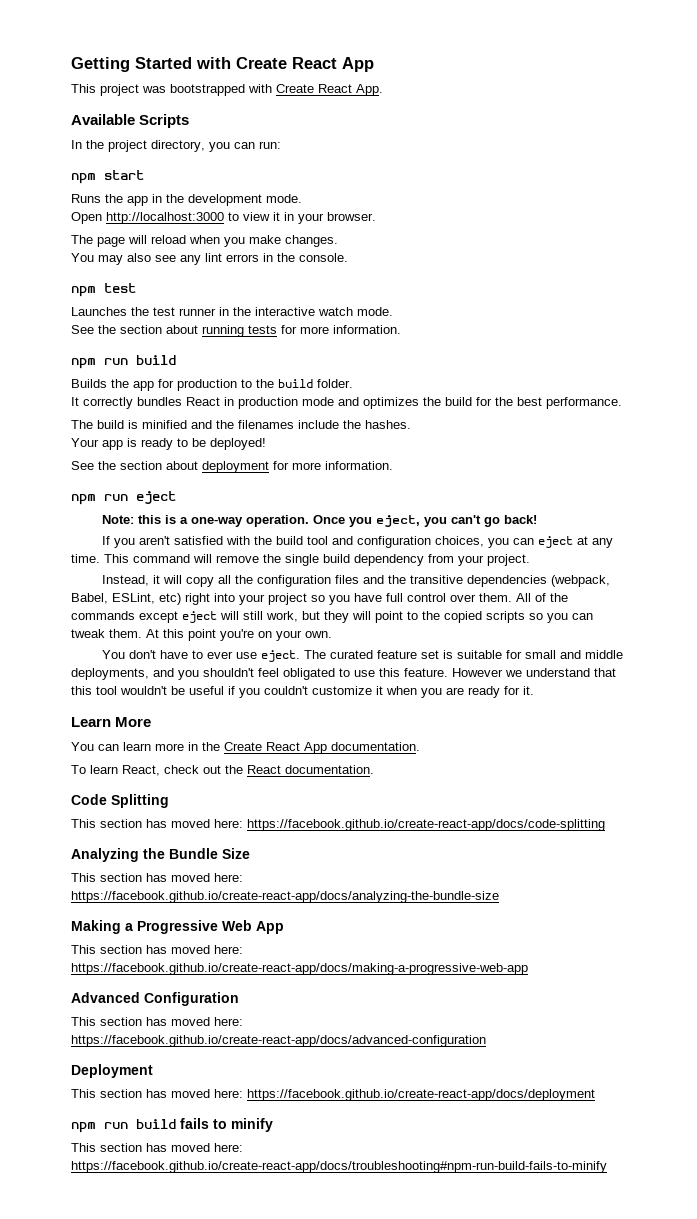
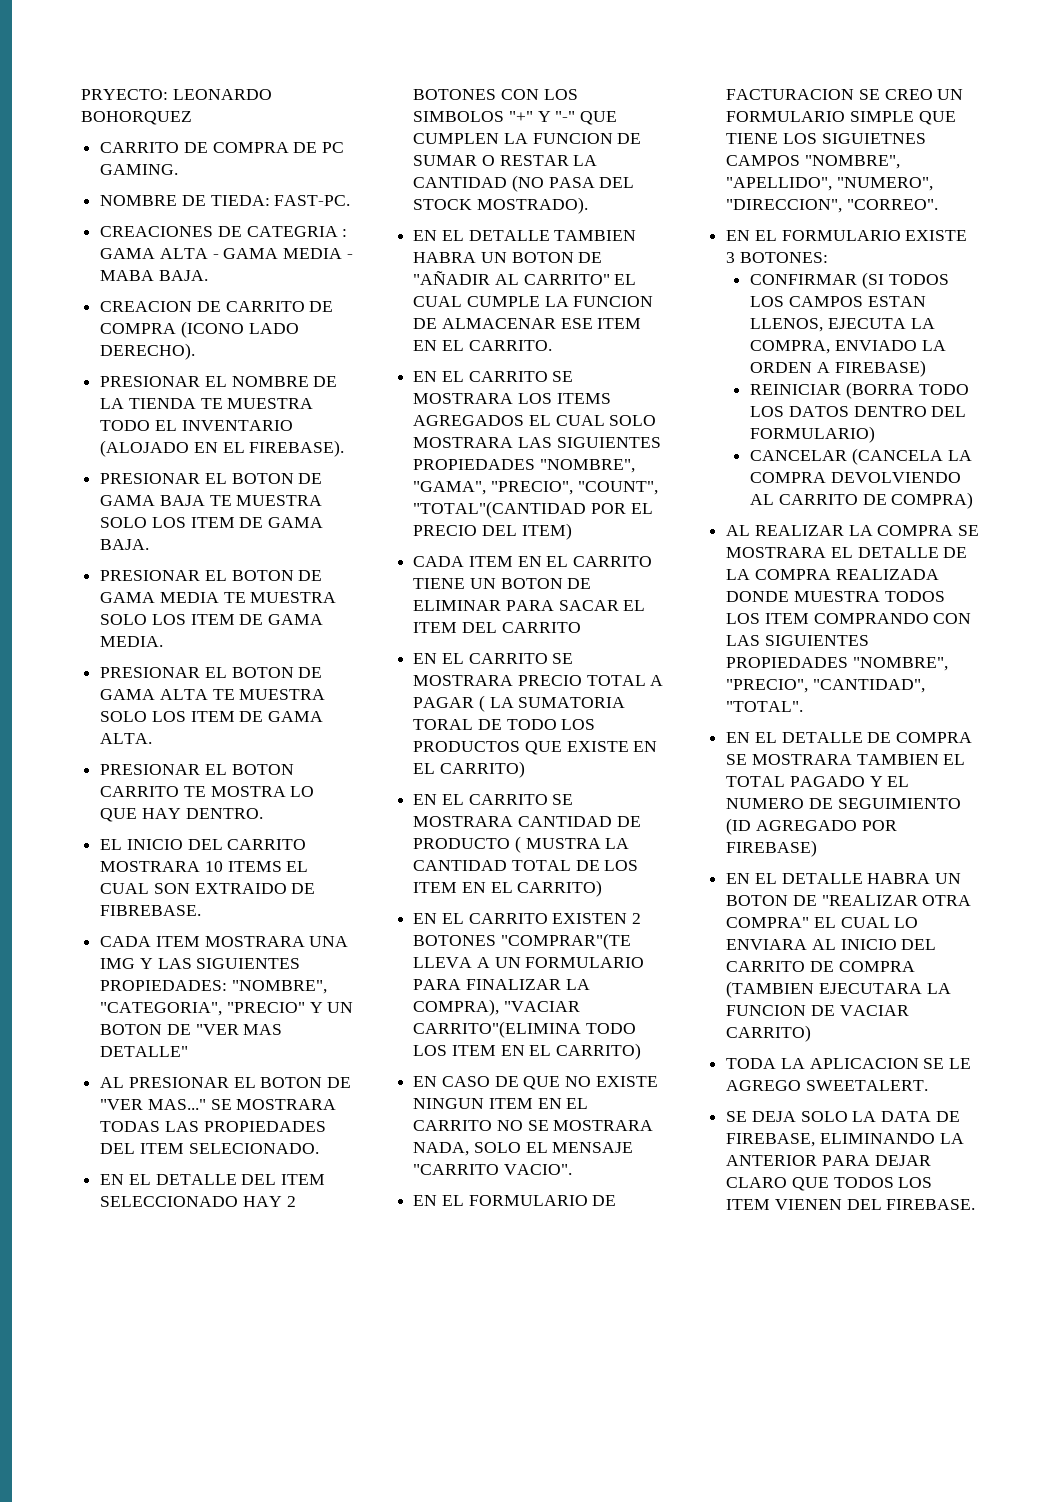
[71,57,374,72] [71,84,383,96] [71,114,190,128] [71,140,281,152] [71,170,144,184] [71,194,302,206] [71,212,376,224] [71,235,338,247] [71,253,348,265] [71,283,136,297] [71,307,393,316] [71,325,401,337] [71,355,176,369] [71,379,353,391] [71,397,622,409] [71,420,411,429] [71,438,266,450] [71,461,393,473] [71,491,176,505] [102,515,538,527] [102,536,614,548] [71,554,530,566] [102,575,611,587] [71,593,568,605] [71,611,593,623] [71,629,332,641] [102,650,624,662] [71,668,616,680] [71,686,534,698] [71,717,152,727] [71,742,420,754] [71,765,374,776] [71,794,169,808] [71,819,605,831] [71,848,250,862] [71,873,243,882] [71,891,499,903] [71,920,284,934] [71,945,243,954] [71,963,528,975] [71,992,239,1006] [71,1017,243,1026] [71,1035,486,1047] [71,1064,153,1078] [71,1089,595,1101] [71,1118,273,1133] [71,1143,243,1152] [71,1161,607,1173] Getting Started with Create React App // This project was bootstrapped with Create React App. // Available Scripts // In the project directory, you can run: // npm start // Runs the app in the development mode. // Open http://localhost:3000 to view it in your browser. // The page will reload when you make changes. // You may also see any lint errors in the console. // npm test // Launches the test runner in the interactive watch mode. // See the section about running tests for more information. // npm run build // Builds the app for production to the build folder. // It correctly bundles React in production mode and optimizes the build for the best performance. // The build is minified and the filenames include the hashes. // Your app is ready to be deployed! // See the section about deployment for more information. // npm run eject // Note: this is a one-way operation. Once you eject, you can't go back! // If you aren't satisfied with the build tool and configuration choices, you can eject at any time. This command will remove the single build dependency from your project. // Instead, it will copy all the configuration files and the transitive dependencies (webpack, Babel, ESLint, etc) right into your project so you have full control over them. All of the commands except eject will still work, but they will point to the copied scripts so you can tweak them. At this point you're on your own. // You don't have to ever use eject. The curated feature set is suitable for small and middle deployments, and you shouldn't feel obligated to use this feature. However we understand that this tool wouldn't be useful if you couldn't customize it when you are ready for it. // Learn More // You can learn more in the Create React App documentation. // To learn React, check out the React documentation. // Code Splitting // This section has moved here: https://facebook.github.io/create-react-app/docs/code-splitting // Analyzing the Bundle Size // This section has moved here: https://facebook.github.io/create-react-app/docs/analyzing-the-bundle-size // Making a Progressive Web App // This section has moved here: https://facebook.github.io/create-react-app/docs/making-a-progressive-web-app // Advanced Configuration // This section has moved here: https://facebook.github.io/create-react-app/docs/advanced-configuration // Deployment // This section has moved here: https://facebook.github.io/create-react-app/docs/deployment // npm run build fails to minify // This section has moved here: https://facebook.github.io/create-react-app/docs/troubleshooting#npm-run-build-fails-to-minify -> [81,89,272,100] [81,111,192,125] [100,142,345,153] [100,164,179,175] [100,195,351,206] [100,226,348,237] [100,248,353,259] [100,270,208,281] [100,301,334,312] [100,321,299,338] [100,343,196,360] [100,376,338,387] [100,398,314,409] [100,420,293,431] [100,440,345,457] [100,473,323,484] [100,495,323,506] [100,517,324,528] [100,539,150,550] [100,570,323,581] [100,592,337,603] [100,614,324,625] [100,636,164,647] [100,667,323,678] [100,689,326,700] [100,711,324,722] [100,733,153,744] [100,764,294,775] [100,786,315,797] [100,808,263,822] [100,839,307,850] [100,861,309,872] [100,883,316,894] [100,905,202,916] [100,936,349,947] [100,958,301,969] [100,980,327,994] [100,1002,354,1016] [100,1024,283,1035] [100,1046,189,1057] [100,1077,352,1088] [100,1099,337,1110] [100,1121,326,1132] [100,1143,319,1154] [100,1174,326,1185] [100,1196,296,1207] [413,89,578,100] [413,111,618,125] [413,133,642,144] [413,155,598,166] [413,175,635,192] [413,197,588,214] [413,230,637,241] [413,252,603,263] [413,271,637,285] [413,296,654,307] [413,318,642,329] [413,340,552,351] [413,371,574,382] [413,393,611,404] [413,415,657,426] [413,437,661,448] [413,459,635,473] [413,481,658,495] [413,501,653,518] [413,523,572,540] [413,556,653,567] [413,578,592,589] [413,600,646,611] [413,622,581,633] [413,653,574,664] [413,675,664,686] [413,695,626,712] [413,719,596,730] [413,741,658,755] [413,761,525,778] [413,794,574,805] [413,816,641,827] [413,836,630,853] [413,860,639,871] [413,880,603,897] [413,913,642,924] [413,933,631,950] [413,957,645,968] [413,979,590,990] [413,999,580,1016] [413,1021,636,1038] [413,1043,642,1060] [413,1076,658,1090] [413,1098,589,1109] [413,1120,654,1131] [413,1142,634,1156] [413,1164,572,1175] [413,1195,617,1206] [726,89,964,100] [726,111,956,125] [726,133,926,144] [726,155,900,169] [726,177,933,191] [726,199,938,213] [726,230,968,241] [726,252,828,263] [750,272,949,289] [750,296,926,307] [750,318,935,332] [750,340,946,354] [750,360,926,377] [750,382,969,399] [750,406,967,417] [750,426,876,443] [750,448,972,465] [750,472,961,483] [750,492,974,509] [726,525,980,536] [726,547,968,558] [726,569,939,580] [726,591,945,602] [726,613,972,624] [726,635,869,646] [726,657,948,671] [726,679,925,693] [726,701,804,712] [726,732,973,743] [726,754,966,765] [726,776,910,787] [726,798,961,809] [726,818,897,835] [726,840,818,857] [726,873,962,884] [726,895,972,906] [726,917,919,928] [726,939,937,950] [726,961,915,972] [726,981,951,998] [726,1005,909,1016] [726,1025,812,1042] [726,1058,972,1069] [726,1080,928,1091] [726,1111,960,1122] [726,1133,964,1147] [726,1155,931,1166] [726,1177,933,1191] [726,1199,976,1210] PRYECTO: LEONARDO BOHORQUEZ // CARRITO DE COMPRA DE PC GAMING. // NOMBRE DE TIEDA: FAST-PC. // CREACIONES DE CATEGRIA : GAMA ALTA - GAMA MEDIA - MABA BAJA. // CREACION DE CARRITO DE COMPRA (ICONO LADO DERECHO). // PRESIONAR EL NOMBRE DE LA TIENDA TE MUESTRA TODO EL INVENTARIO (ALOJADO EN EL FIREBASE). // PRESIONAR EL BOTON DE GAMA BAJA TE MUESTRA SOLO LOS ITEM DE GAMA BAJA. // PRESIONAR EL BOTON DE GAMA MEDIA TE MUESTRA SOLO LOS ITEM DE GAMA MEDIA. // PRESIONAR EL BOTON DE GAMA ALTA TE MUESTRA SOLO LOS ITEM DE GAMA ALTA. // PRESIONAR EL BOTON CARRITO TE MOSTRA LO QUE HAY DENTRO. // EL INICIO DEL CARRITO MOSTRARA 10 ITEMS EL CUAL SON EXTRAIDO DE FIBREBASE. // CADA ITEM MOSTRARA UNA IMG Y LAS SIGUIENTES PROPIEDADES: "NOMBRE", "CATEGORIA", "PRECIO" Y UN BOTON DE "VER MAS DETALLE" // AL PRESIONAR EL BOTON DE "VER MAS..." SE MOSTRARA TODAS LAS PROPIEDADES DEL ITEM SELECIONADO. // EN EL DETALLE DEL ITEM SELECCIONADO HAY 2 BOTONES CON LOS SIMBOLOS "+" Y "-" QUE CUMPLEN LA FUNCION DE SUMAR O RESTAR LA CANTIDAD (NO PASA DEL STOCK MOSTRADO). // EN EL DETALLE TAMBIEN HABRA UN BOTON DE "AÑADIR AL CARRITO" EL CUAL CUMPLE LA FUNCION DE ALMACENAR ESE ITEM EN EL CARRITO. // EN EL CARRITO SE MOSTRARA LOS ITEMS AGREGADOS EL CUAL SOLO MOSTRARA LAS SIGUIENTES PROPIEDADES "NOMBRE", "GAMA", "PRECIO", "COUNT", "TOTAL"(CANTIDAD POR EL PRECIO DEL ITEM) // CADA ITEM EN EL CARRITO TIENE UN BOTON DE ELIMINAR PARA SACAR EL ITEM DEL CARRITO // EN EL CARRITO SE MOSTRARA PRECIO TOTAL A PAGAR ( LA SUMATORIA TORAL DE TODO LOS PRODUCTOS QUE EXISTE EN EL CARRITO) // EN EL CARRITO SE MOSTRARA CANTIDAD DE PRODUCTO ( MUSTRA LA CANTIDAD TOTAL DE LOS ITEM EN EL CARRITO) // EN EL CARRITO EXISTEN 2 BOTONES "COMPRAR"(TE LLEVA A UN FORMULARIO PARA FINALIZAR LA COMPRA), "VACIAR CARRITO"(ELIMINA TODO LOS ITEM EN EL CARRITO) // EN CASO DE QUE NO EXISTE NINGUN ITEM EN EL CARRITO NO SE MOSTRARA NADA, SOLO EL MENSAJE "CARRITO VACIO". // EN EL FORMULARIO DE FACTURACION SE CREO UN FORMULARIO SIMPLE QUE TIENE LOS SIGUIETNES CAMPOS "NOMBRE", "APELLIDO", "NUMERO", "DIRECCION", "CORREO". // EN EL FORMULARIO EXISTE 3 BOTONES: // CONFIRMAR (SI TODOS LOS CAMPOS ESTAN LLENOS, EJECUTA LA COMPRA, ENVIADO LA ORDEN A FIREBASE) // REINICIAR (BORRA TODO LOS DATOS DENTRO DEL FORMULARIO) // CANCELAR (CANCELA LA COMPRA DEVOLVIENDO AL CARRITO DE COMPRA) // AL REALIZAR LA COMPRA SE MOSTRARA EL DETALLE DE LA COMPRA REALIZADA DONDE MUESTRA TODOS LOS ITEM COMPRANDO CON LAS SIGUIENTES PROPIEDADES "NOMBRE", "PRECIO", "CANTIDAD", "TOTAL". // EN EL DETALLE DE COMPRA SE MOSTRARA TAMBIEN EL TOTAL PAGADO Y EL NUMERO DE SEGUIMIENTO (ID AGREGADO POR FIREBASE) // EN EL DETALLE HABRA UN BOTON DE "REALIZAR OTRA COMPRA" EL CUAL LO ENVIARA AL INICIO DEL CARRITO DE COMPRA (TAMBIEN EJECUTARA LA FUNCION DE VACIAR CARRITO) // TODA LA APLICACION SE LE AGREGO SWEETALERT. // SE DEJA SOLO LA DATA DE FIREBASE, ELIMINANDO LA ANTERIOR PARA DEJAR CLARO QUE TODOS LOS ITEM VIENEN DEL FIREBASE.

